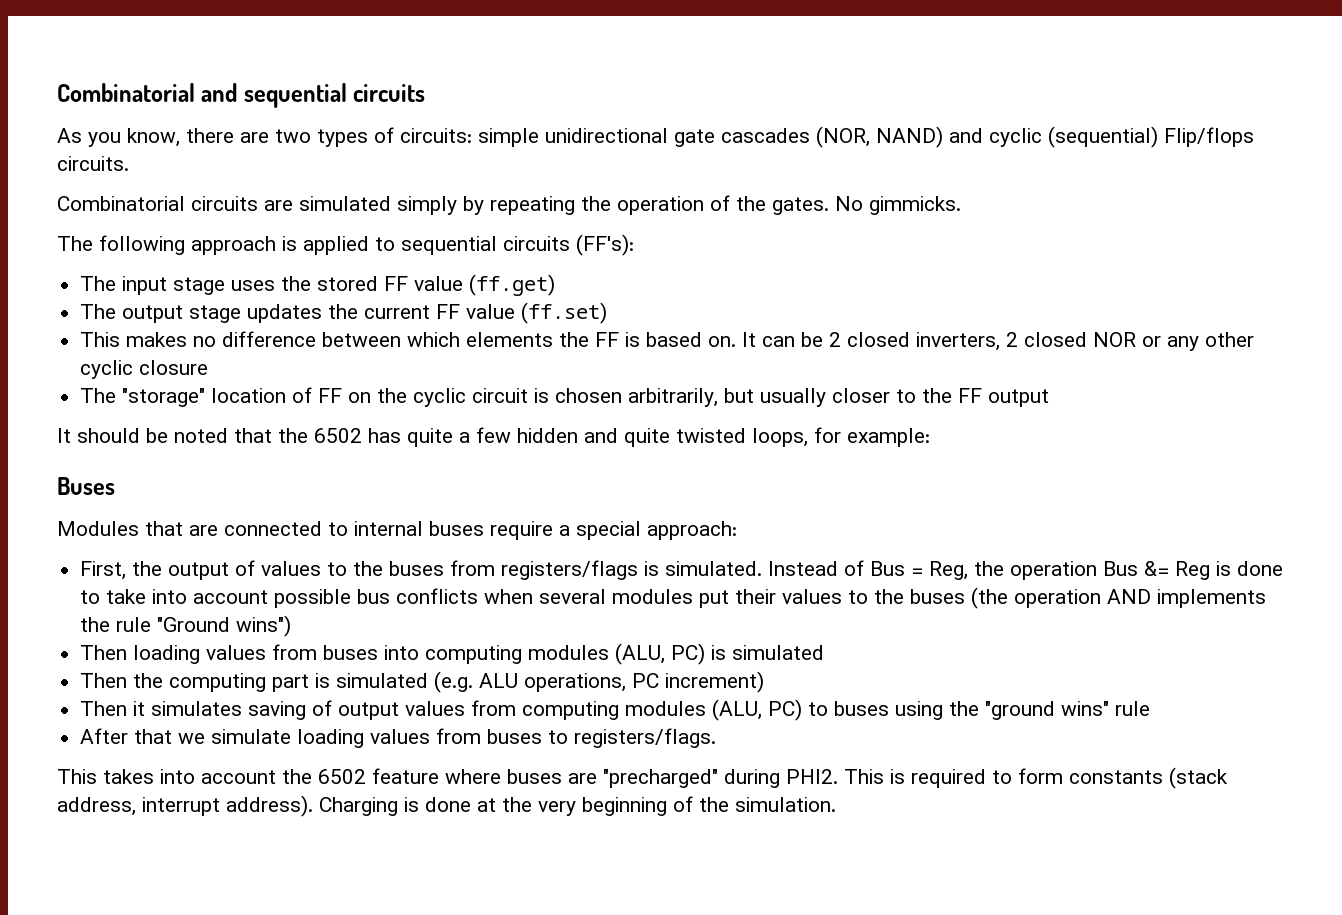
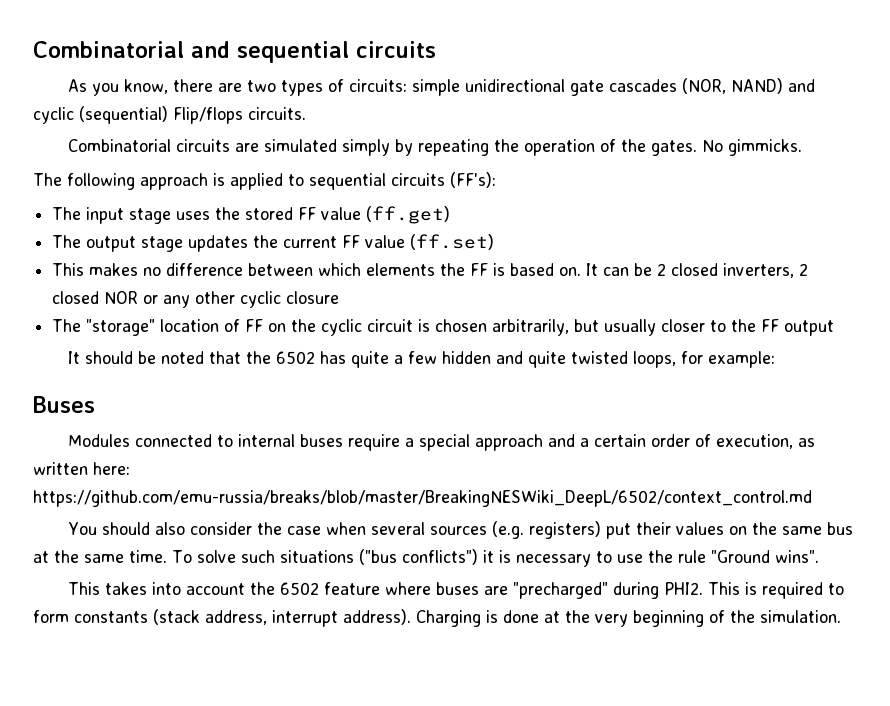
[145,521,218,536] that are -> (130, 440) none
[647,521,737,540] [80,560,1284,580] [80,587,1267,609] [80,615,292,637] [80,643,825,665] [80,671,765,693] [80,699,1151,721] [80,728,717,748] approach: // First, the output of values to the buses from registers/flags is simulated. Instead of Bus = Reg, the operation Bus &= Reg is done to take into account possible bus conflicts when several modules put their values to the buses (the operation AND implements the rule "Ground wins") // Then loading values from buses into computing modules (ALU, PC) is simulated // Then the computing part is simulated (e.g. ALU operations, PC increment) // Then it simulates saving of output values from computing modules (ALU, PC) to buses using the "ground wins" rule // After that we simulate loading values from buses to registers/flags. -> [474,434,815,451] [33,462,130,475] [33,490,812,507] [67,521,853,539] [33,549,819,567] approach and a certain order of execution, as written here: https://github.com/emu-russia/breaks/blob/master/BreakingNESWiki_DeepL/6502/context_control.md // You should also consider the case when several sources (e.g. registers) put their values on the same bus at the same time. To solve such situations ("bus conflicts") it is necessary to use the rule "Ground wins".

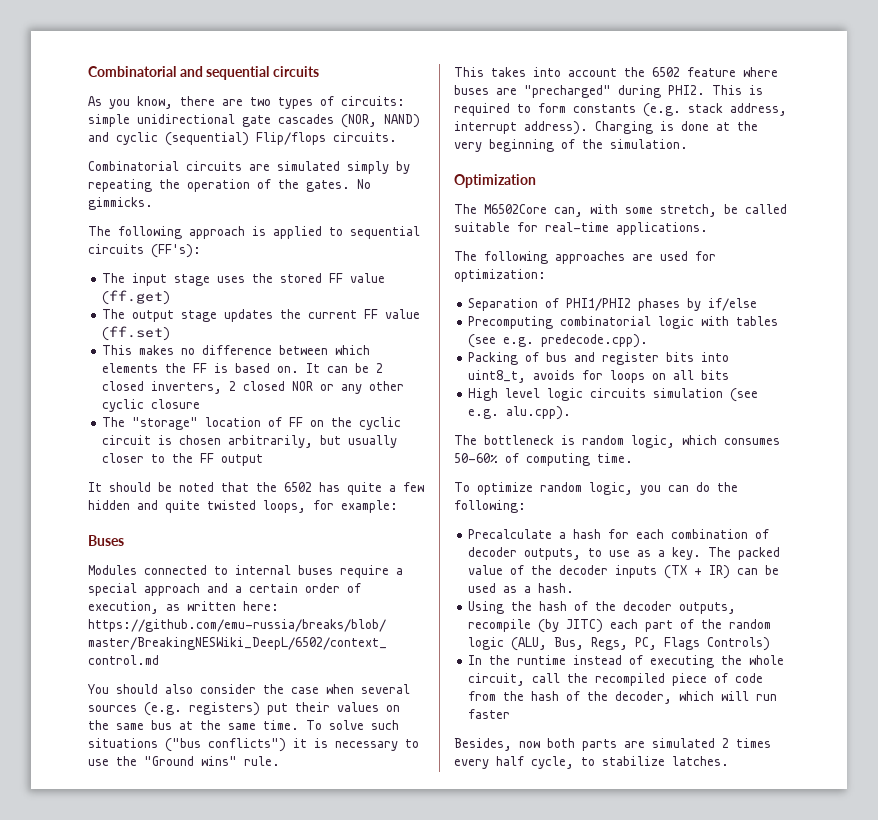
[677,550,819,563] rule "Ground wins". -> [144,756,280,766] "Ground wins" rule.
[153,609,200,625] (stack -> [643,103,723,117] (e.g. stack
(841, 616) none -> [454,174,536,188] [454,204,787,217] [454,222,708,235] [454,251,716,264] [454,269,546,282] [468,298,758,311] [468,316,779,329] [468,334,649,348] [468,352,730,365] [468,370,730,383] [468,388,759,402] [468,406,572,420] [454,435,780,448] [454,453,633,466] [454,482,738,495] [454,500,526,513] [468,529,770,539] [468,547,781,560] [468,565,780,579] [468,583,575,593] [468,601,737,614] [468,619,772,633] [468,637,771,651] [468,655,785,668] [468,673,764,686] [468,691,778,704] [468,709,511,719] [454,738,771,751] [454,756,729,769] // Optimization // The M6502Core can, with some stretch, be called suitable for real-time applications. // The following approaches are used for optimization: // Separation of PHI1/PHI2 phases by if/else // Precomputing combinatorial logic with tables (see e.g. predecode.cpp). // Packing of bus and register bits into uint8_t, avoids for loops on all bits // High level logic circuits simulation (see e.g. alu.cpp). // The bottleneck is random logic, which consumes 50-60% of computing time. // To optimize random logic, you can do the following: // Precalculate a hash for each combination of decoder outputs, to use as a key. The packed value of the decoder inputs (TX + IR) can be used as a hash. // Using the hash of the decoder outputs, recompile (by JITC) each part of the random logic (ALU, Bus, Regs, PC, Flags Controls) // In the runtime instead of executing the whole circuit, call the recompiled piece of code from the hash of the decoder, which will run faster // Besides, now both parts are simulated 2 times every half cycle, to stabilize latches.

